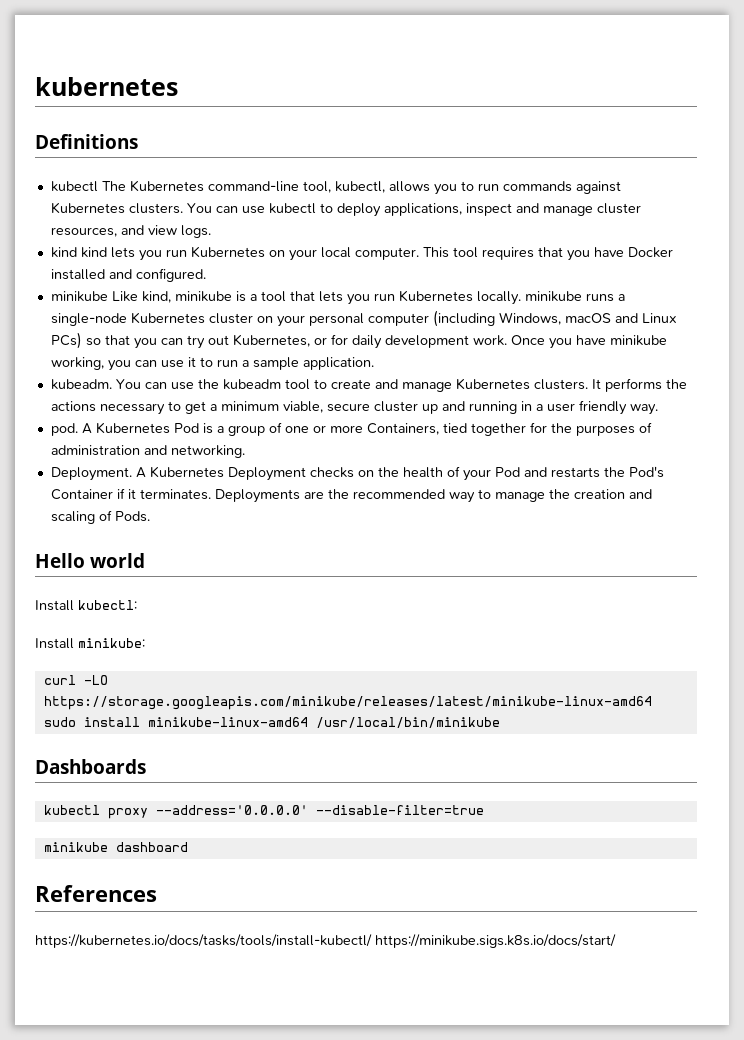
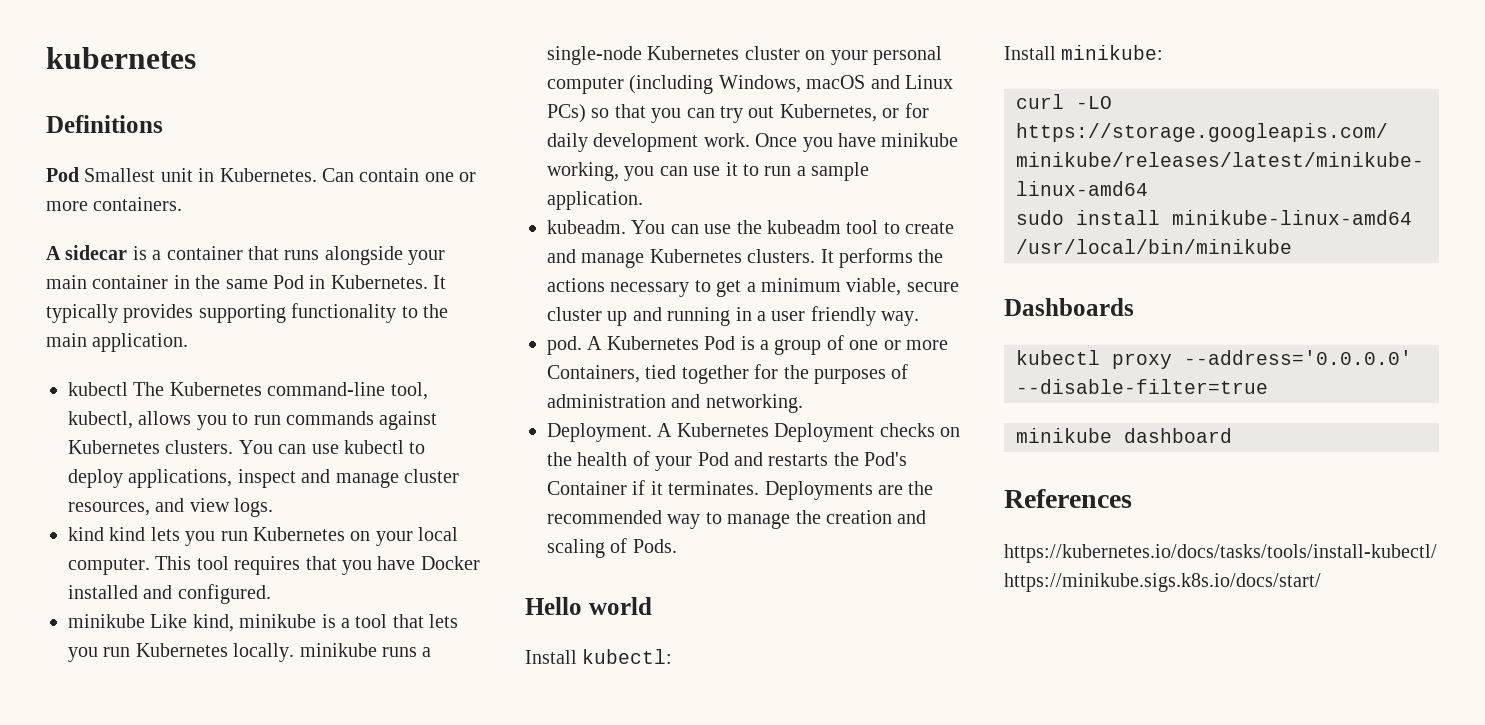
(138, 141) none -> [46,167,477,182] [46,197,183,211] [46,245,446,265] [46,275,447,289] [46,303,448,323] [46,333,189,352] // Pod Smallest unit in Kubernetes. Can contain one or more containers. // A sidecar is a container that runs alongside your main container in the same Pod in Kubernetes. It typically provides supporting functionality to the main application.

